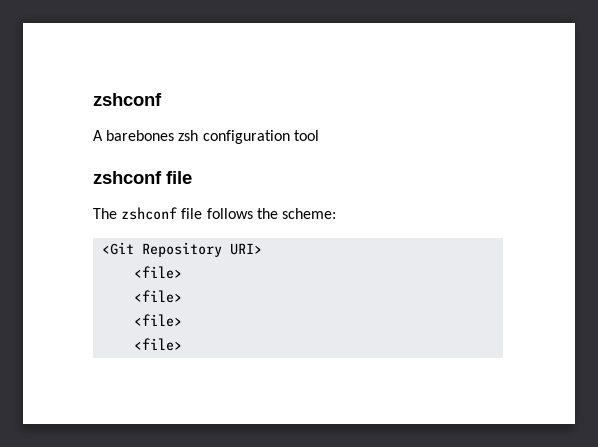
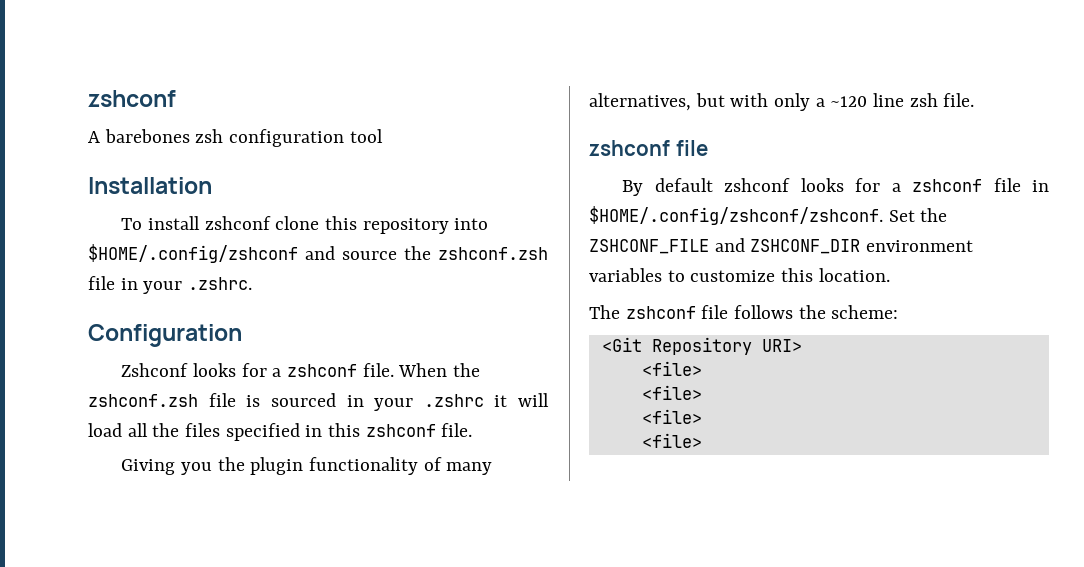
[93,171,192,184] zshconf file -> [88,177,212,194] [121,216,489,234] [88,244,548,263] [88,276,253,294] [88,324,242,347] [121,363,481,377] [88,393,549,411] [88,423,473,441] [121,457,493,475] [589,93,975,111] [589,140,708,156] [622,178,1049,196] [589,206,948,225] [589,238,974,254] [589,268,890,282] Installation // To install zshconf clone this repository into $HOME/.config/zshconf and source the zshconf.zsh file in your .zshrc. // Configuration // Zshconf looks for a zshconf file. When the zshconf.zsh file is sourced in your .zshrc it will load all the files specified in this zshconf file. // Giving you the plugin functionality of many alternatives, but with only a ~120 line zsh file. // zshconf file // By default zshconf looks for a zshconf file in $HOME/.config/zshconf/zshconf. Set the ZSHCONF_FILE and ZSHCONF_DIR environment variables to customize this location.

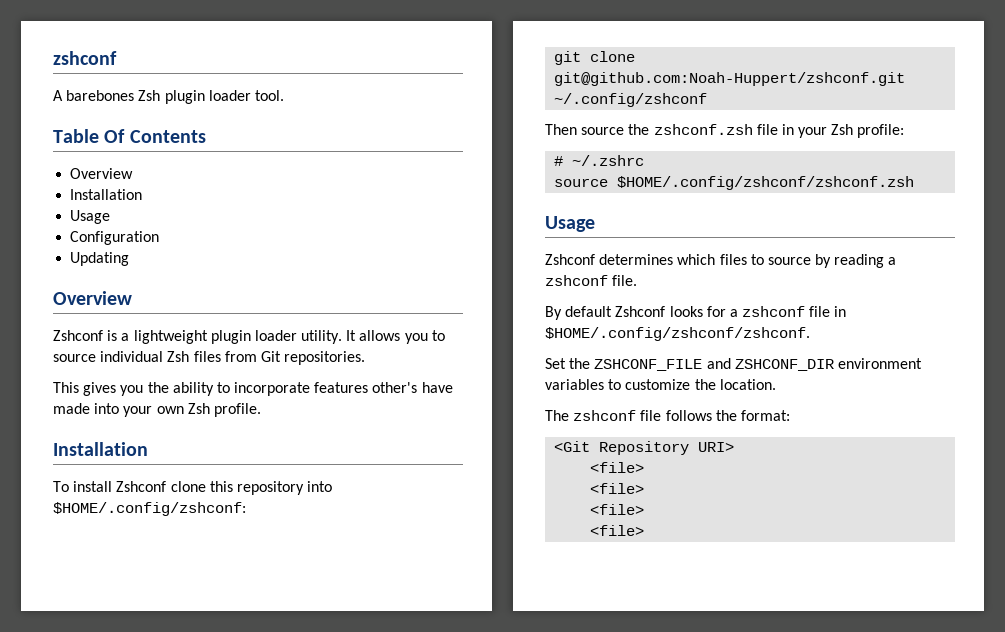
[195,129,383,147] zsh configuration tool -> [138,90,284,104] [53,129,206,143] [70,168,134,179] [70,189,143,200] [70,210,111,224] [70,231,160,245] [70,252,130,266] [53,291,132,305] [53,330,445,344] [53,351,366,365] [53,382,453,396] [53,403,261,417] Zsh plugin loader tool. // Table Of Contents // Overview // Installation // Usage // Configuration // Updating // Overview // Zshconf is a lightweight plugin loader utility. It allows you to source individual Zsh files from Git repositories. // This gives you the ability to incorporate features other's have made into your own Zsh profile.
[204,216,271,230] zshconf -> [116,481,167,492] Zshconf
[88,244,335,263] $HOME/.config/zshconf and -> [53,502,246,516] [554,51,636,65] [554,72,906,86] [554,93,708,107] [545,124,577,135] $HOME/.config/zshconf: // git clone git@github.com:Noah-Huppert/zshconf.git ~/.config/zshconf // Then
[188,277,253,290] [88,324,242,347] [121,363,481,377] [88,393,549,411] [88,423,473,441] [121,457,493,475] [589,93,975,111] [589,140,708,156] .zshrc. // Configuration // Zshconf looks for a zshconf file. When the zshconf.zsh file is sourced in your .zshrc it will load all the files specified in this zshconf file. // Giving you the plugin functionality of many alternatives, but with only a ~120 line zsh file. // zshconf file -> [831,124,905,138] [554,155,645,166] [554,176,915,190] [545,216,595,232] [545,254,897,268] [545,275,638,286] Zsh profile: // # ~/.zshrc // source $HOME/.config/zshconf/zshconf.zsh // Usage // Zshconf determines which files to source by reading a zshconf file.
[724,178,791,192] zshconf -> [615,306,666,317] Zshconf
(883, 215) none -> (810, 334) //
[781,268,814,282] this -> [694,379,716,390] the
[831,305,899,319] scheme: -> [740,410,790,421] format:

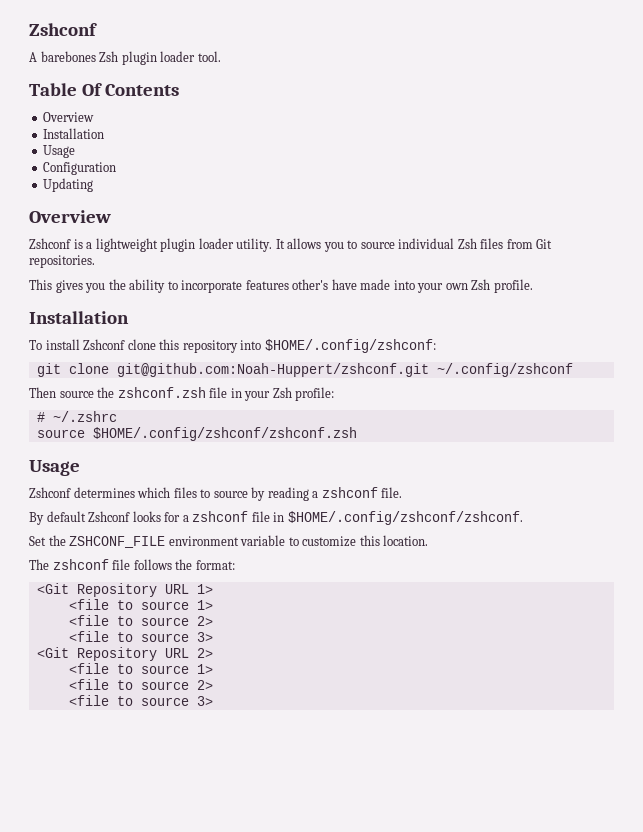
[53,51,117,65] zshconf -> [29,23,97,36] Zshconf
[706,358,922,371] [545,379,604,390] and ZSHCONF_DIR environment variables -> [168,535,286,546] environment variable
[694,379,716,390] the -> [359,535,380,546] this
[698,442,735,452] [590,462,645,473] [590,483,645,494] [590,504,645,515] [590,525,645,536] URI> // <file> // <file> // <file> // <file> -> [164,584,213,594] [68,599,213,610] [68,615,213,626] [68,631,213,642] [36,647,213,661] [68,663,213,674] [68,679,213,690] [68,695,213,706] URL 1> // <file to source 1> // <file to source 2> // <file to source 3> // <Git Repository URL 2> // <file to source 1> // <file to source 2> // <file to source 3>

